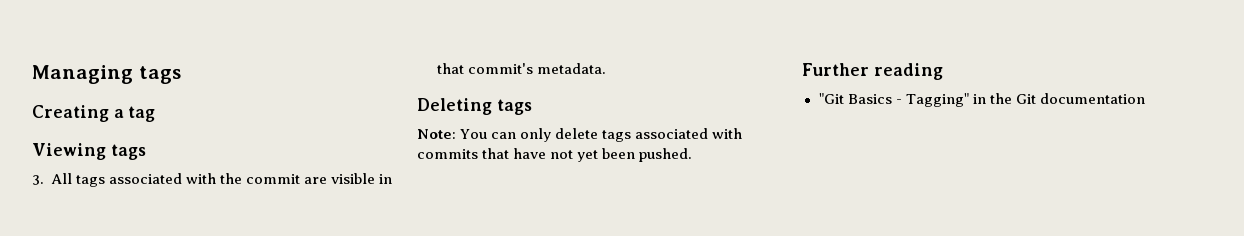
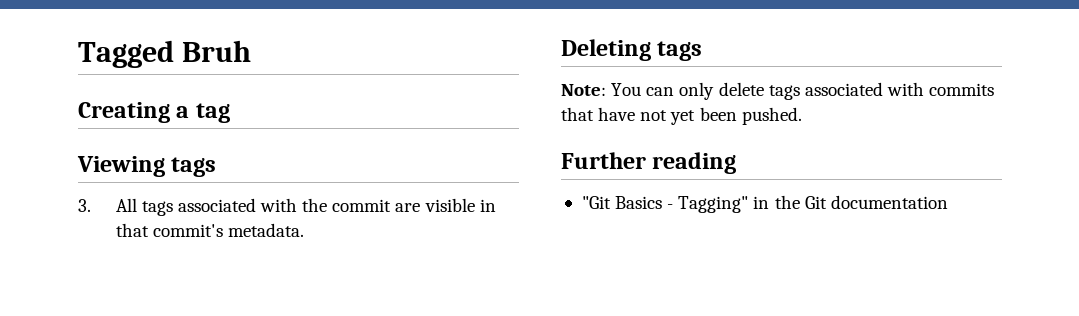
[32,65,181,84] Managing tags -> [78,40,252,68] Tagged Bruh

